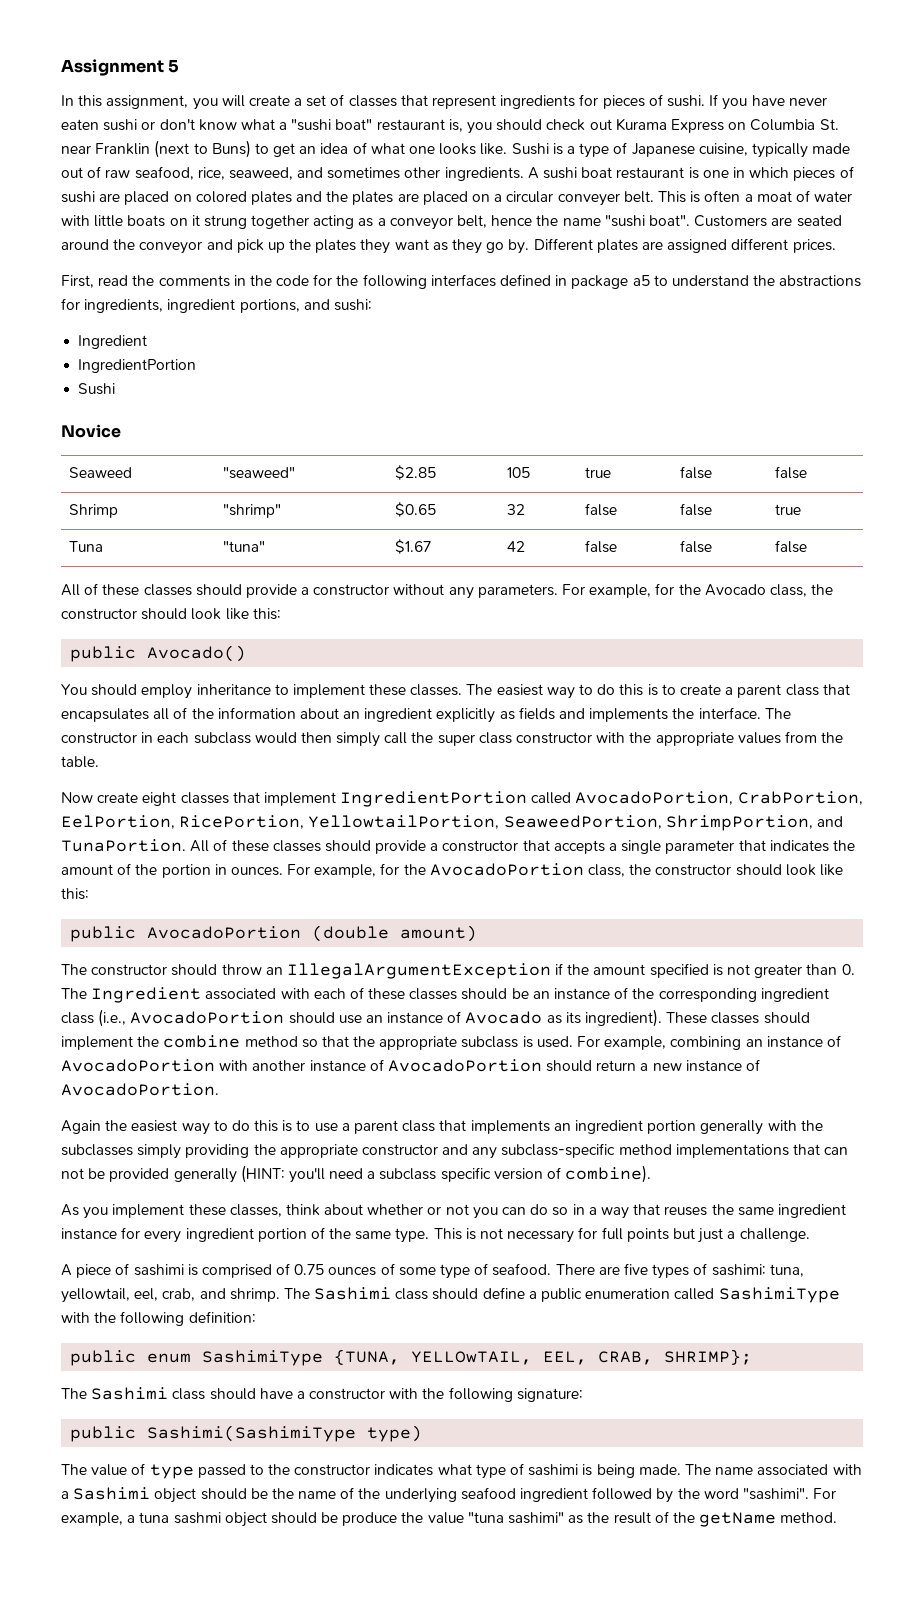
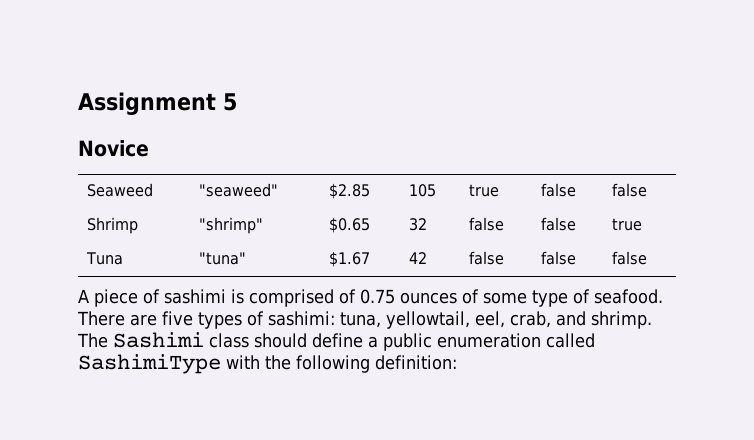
[61,94,827,110] [61,118,839,134] [61,140,851,158] [61,166,854,181] [61,190,853,206] [61,215,842,230] [61,238,836,254] [61,274,862,289] [61,298,372,313] [78,335,148,349] [78,359,197,373] [78,383,116,395] // In this assignment, you will create a set of classes that represent ingredients for pieces of sushi. If you have never eaten sushi or don't know what a "sushi boat" restaurant is, you should check out Kurama Express on Columbia St. near Franklin (next to Buns) to get an idea of what one looks like. Sushi is a type of Japanese cuisine, typically made out of raw seafood, rice, seaweed, and sometimes other ingredients. A sushi boat restaurant is one in which pieces of sushi are placed on colored plates and the plates are placed on a circular conveyer belt. This is often a moat of water with little boats on it strung together acting as a conveyor belt, hence the name "sushi boat". Customers are seated around the conveyor and pick up the plates they want as they go by. Different plates are assigned different prices. // First, read the comments in the code for the following interfaces defined in package a5 to understand the abstractions for ingredients, ingredient portions, and sushi: // Ingredient // IngredientPortion // Sushi -> (237, 102) none
[61,583,834,599] [61,608,281,620] [70,645,247,662] [61,684,850,699] [61,707,791,723] [61,731,844,747] [61,756,99,768] [61,791,863,807] [61,815,843,831] [61,839,855,854] [61,863,843,878] [61,888,89,900] [70,925,478,942] [61,963,855,979] [61,987,829,1003] [61,1009,810,1027] [61,1035,841,1050] [61,1059,761,1072] [61,1083,219,1096] [61,1120,823,1135] [61,1143,849,1159] [61,1165,652,1183] [61,1204,846,1219] [61,1227,810,1243] // All of these classes should provide a constructor without any parameters. For example, for the Avocado class, the constructor should look like this: // public Avocado() // You should employ inheritance to implement these classes. The easiest way to do this is to create a parent class that encapsulates all of the information about an ingredient explicitly as fields and implements the interface. The constructor in each subclass would then simply call the super class constructor with the appropriate values from the table. // Now create eight classes that implement IngredientPortion called AvocadoPortion, CrabPortion, EelPortion, RicePortion, YellowtailPortion, SeaweedPortion, ShrimpPortion, and TunaPortion. All of these classes should provide a constructor that accepts a single parameter that indicates the amount of the portion in ounces. For example, for the AvocadoPortion class, the constructor should look like this: // public AvocadoPortion (double amount) // The constructor should throw an IllegalArgumentException if the amount specified is not greater than 0. The Ingredient associated with each of these classes should be an instance of the corresponding ingredient class (i.e., AvocadoPortion should use an instance of Avocado as its ingredient). These classes should implement the combine method so that the appropriate subclass is used. For example, combining an instance of AvocadoPortion with another instance of AvocadoPortion should return a new instance of AvocadoPortion. // Again the easiest way to do this is to use a parent class that implements an ingredient portion generally with the subclasses simply providing the appropriate constructor and any subclass-specific method implementations that can not be provided generally (HINT: you'll need a subclass specific version of combine). // As you implement these classes, think about whether or not you can do so in a way that reuses the same ingredient instance for every ingredient portion of the same type. This is not necessary for full points but just a challenge. -> (647, 258) none
[70,1349,753,1366] [61,1387,583,1402] [70,1425,423,1442] [61,1463,862,1479] [61,1487,837,1503] [61,1511,838,1527] // public enum SashimiType {TUNA, YELLOwTAIL, EEL, CRAB, SHRIMP}; // The Sashimi class should have a constructor with the following signature: // public Sashimi(SashimiType type) // The value of type passed to the constructor indicates what type of sashimi is being made. The name associated with a Sashimi object should be the name of the underlying seafood ingredient followed by the word "sashimi". For example, a tuna sashmi object should be produce the value "tuna sashimi" as the result of the getName method. -> (457, 362) none

